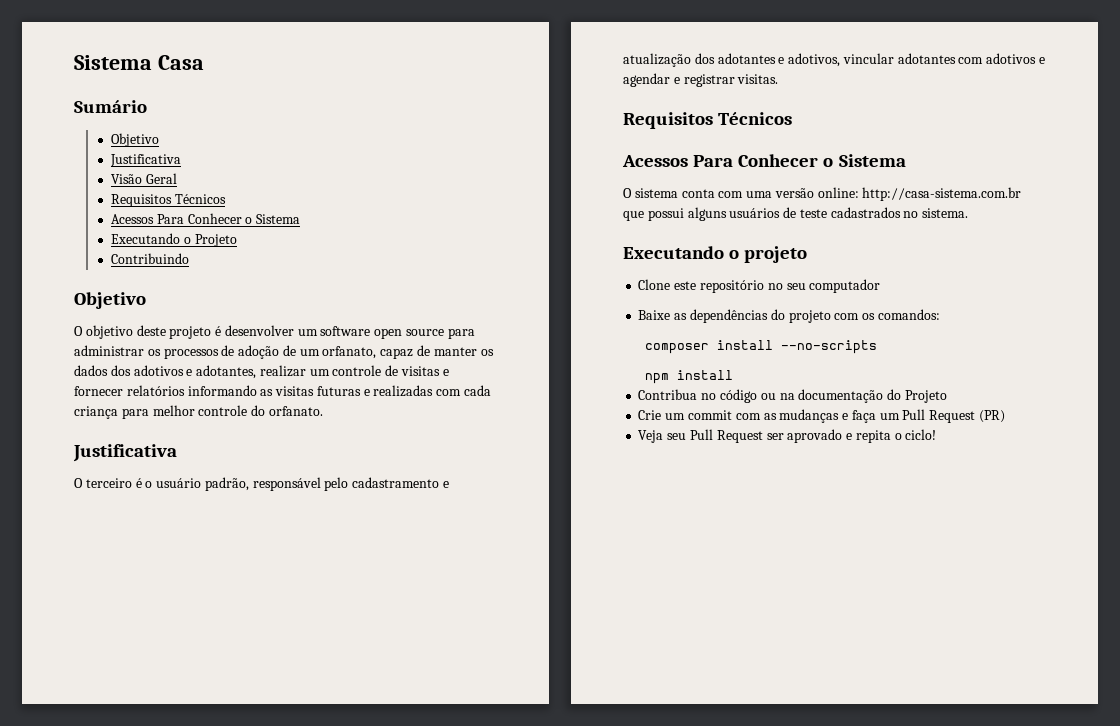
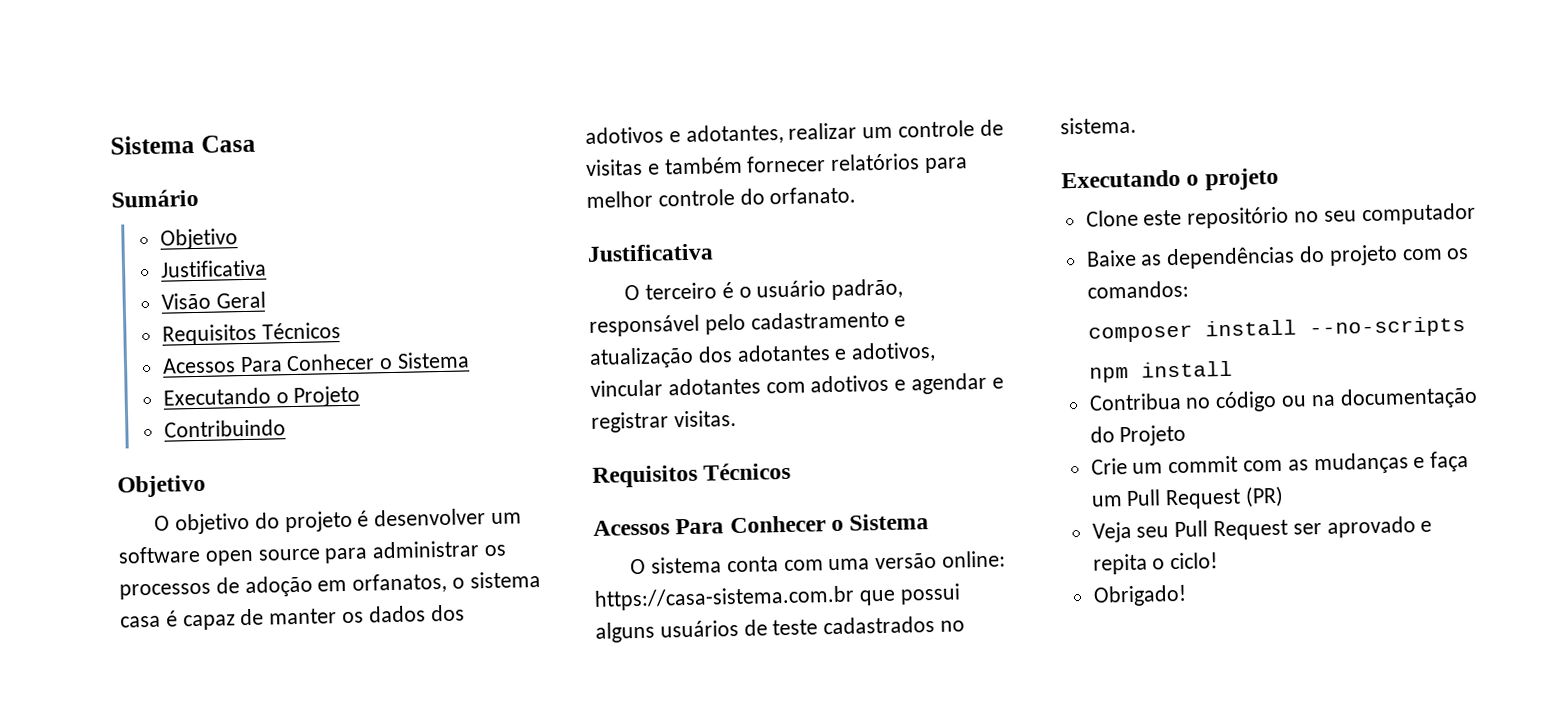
[136,325,166,336] deste -> [254,512,280,529] do
[282,345,377,359] de um orfanato, -> [317,571,541,594] [120,610,178,628] em orfanatos, o sistema casa é
(449, 372) none -> [663,156,743,175] também
[187,385,492,397] [74,406,118,419] informando as visitas futuras e realizadas com cada criança -> (921, 162) none
[862,187,1022,201] http://casa-sistema.com.br -> [594,585,855,611] https://casa-sistema.com.br
(937, 434) none -> [1092,584,1187,607] // Obrigado!

